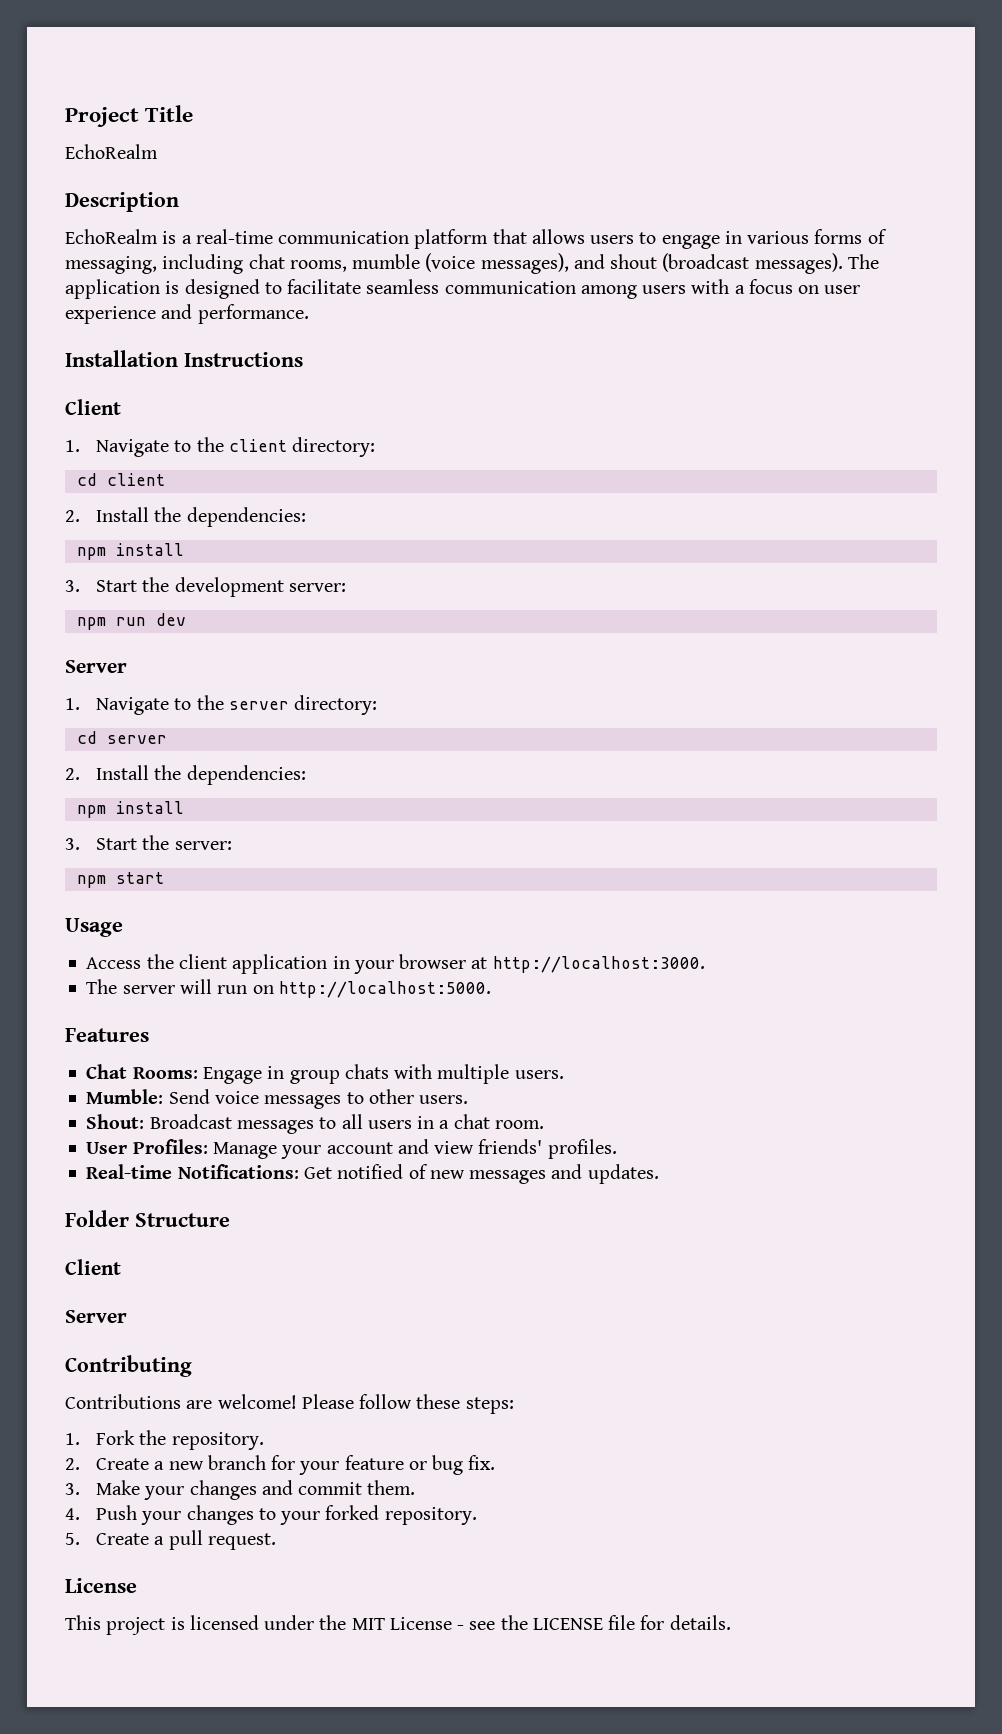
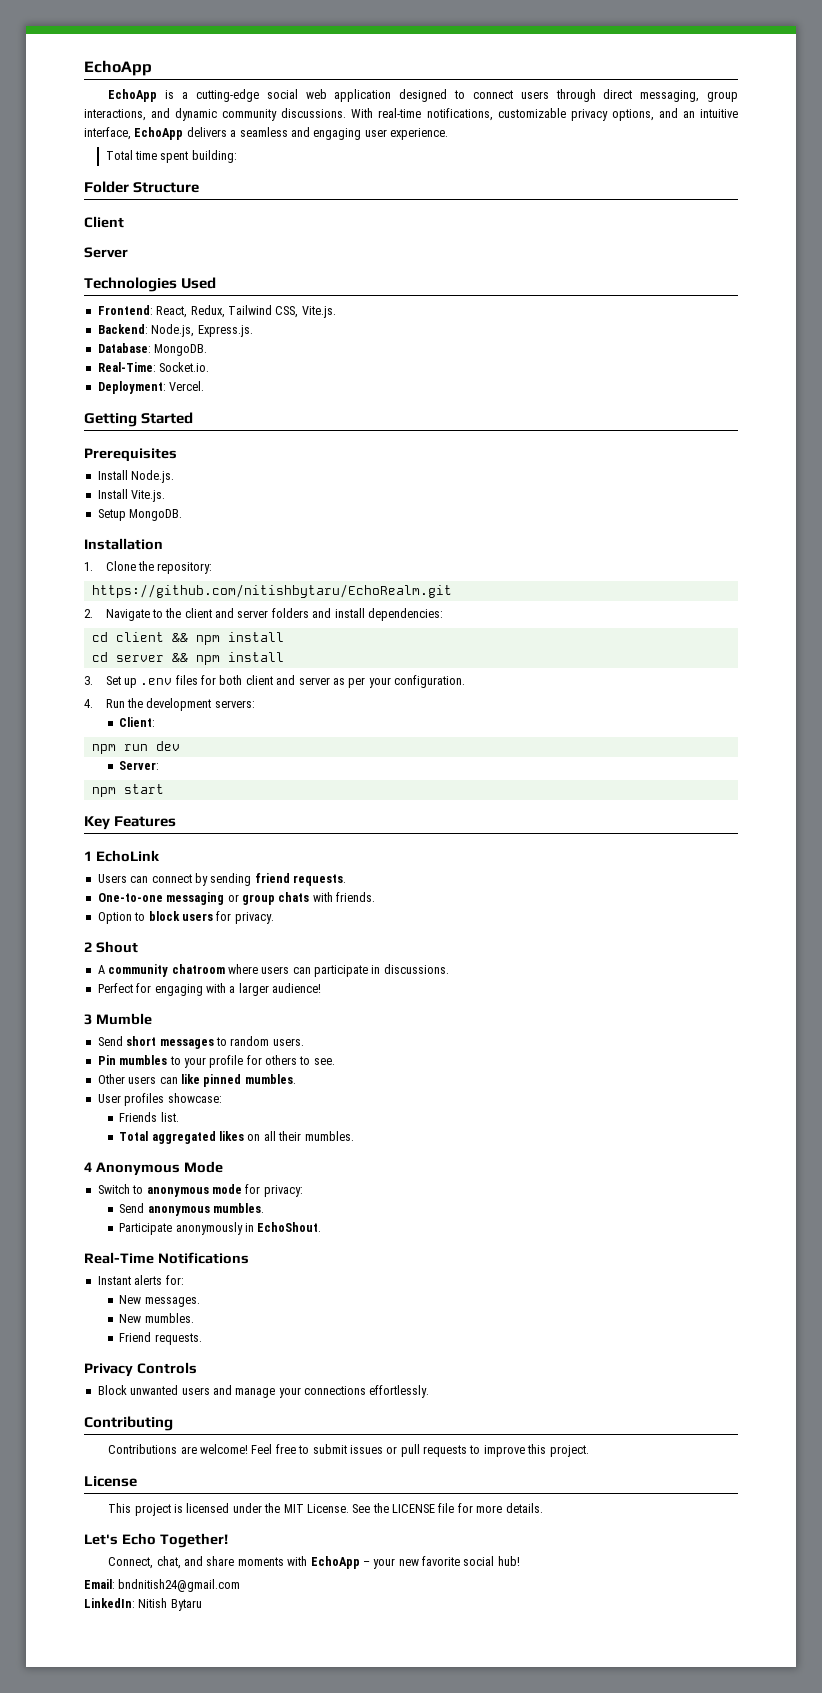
[65,105,194,127] [65,144,158,159] [65,192,179,212] [65,229,887,249] [65,253,879,274] [65,279,861,299] [65,304,309,324] [65,350,303,367] [65,399,121,415] [65,437,376,457] [76,473,165,486] [65,507,306,527] [76,543,184,560] [65,577,346,597] [76,613,186,630] [65,660,127,673] [65,695,378,715] [76,731,167,744] [65,765,306,785] [76,801,184,818] [65,835,232,850] [76,872,164,888] [65,918,123,937] [86,954,705,974] [86,979,491,998] [65,1028,149,1042] [86,1064,564,1084] [86,1089,469,1109] [86,1114,544,1134] [86,1139,617,1159] [86,1164,659,1184] [65,1210,230,1227] [65,1259,121,1275] [65,1310,127,1323] [65,1355,192,1377] [65,1394,514,1414] [65,1430,264,1450] [65,1455,496,1475] [65,1480,416,1500] [65,1505,477,1525] [65,1530,276,1550] Project Title // EchoRealm // Description // EchoRealm is a real-time communication platform that allows users to engage in various forms of messaging, including chat rooms, mumble (voice messages), and shout (broadcast messages). The application is designed to facilitate seamless communication among users with a focus on user experience and performance. // Installation Instructions // Client // 1. Navigate to the client directory: // cd client // 2. Install the dependencies: // npm install // 3. Start the development server: // npm run dev // Server // 1. Navigate to the server directory: // cd server // 2. Install the dependencies: // npm install // 3. Start the server: // npm start // Usage // Access the client application in your browser at http://localhost:3000. // The server will run on http://localhost:5000. // Features // Chat Rooms: Engage in group chats with multiple users. // Mumble: Send voice messages to other users. // Shout: Broadcast messages to all users in a chat room. // User Profiles: Manage your account and view friends' profiles. // Real-time Notifications: Get notified of new messages and updates. // Folder Structure // Client // Server // Contributing // Contributions are welcome! Please follow these steps: // 1. Fork the repository. // 2. Create a new branch for your feature or bug fix. // 3. Make your changes and commit them. // 4. Push your changes to your forked repository. // 5. Create a pull request. -> [84,60,152,76] [108,89,739,102] [84,108,739,121] [84,127,448,140] [105,150,237,163] [84,181,200,193] [84,216,124,228] [84,247,128,258] [84,277,217,292] [97,305,336,318] [97,324,253,337] [97,343,208,356] [97,362,210,372] [97,381,205,394] [84,412,194,427] [84,448,177,462] [97,470,175,483] [97,489,166,502] [97,509,183,521] [84,538,163,550] [84,561,213,574] [91,584,452,598] [84,608,443,621] [91,632,284,645] [91,652,284,665] [84,675,466,688] [84,698,255,711] [119,717,156,727] [91,741,180,754] [119,761,160,770] [91,784,164,797] [84,816,177,830] [84,850,160,862] [97,873,346,886] [97,892,375,905] [97,911,274,924] [84,941,138,953] [97,964,449,977] [97,983,321,996] [84,1013,152,1025] [97,1036,304,1049] [97,1055,335,1068] [97,1074,296,1087] [97,1093,222,1106] [119,1112,179,1122] [119,1131,354,1144] [84,1161,223,1176] [97,1184,303,1197] [119,1203,265,1216] [119,1222,322,1235] [84,1252,249,1264] [97,1275,184,1285] [119,1295,200,1307] [119,1313,194,1323] [119,1332,202,1345] [84,1362,197,1377] [97,1385,430,1398] [84,1416,173,1431] [108,1444,589,1457] EchoApp // EchoApp is a cutting-edge social web application designed to connect users through direct messaging, group interactions, and dynamic community discussions. With real-time notifications, customizable privacy options, and an intuitive interface, EchoApp delivers a seamless and engaging user experience. // Total time spent building: // Folder Structure // Client // Server // Technologies Used // Frontend: React, Redux, Tailwind CSS, Vite.js. // Backend: Node.js, Express.js. // Database: MongoDB. // Real-Time: Socket.io. // Deployment: Vercel. // Getting Started // Prerequisites // Install Node.js. // Install Vite.js. // Setup MongoDB. // Installation // 1. Clone the repository: // https://github.com/nitishbytaru/EchoRealm.git // 2. Navigate to the client and server folders and install dependencies: // cd client && npm install // cd server && npm install // 3. Set up .env files for both client and server as per your configuration. // 4. Run the development servers: // Client: // npm run dev // Server: // npm start // Key Features // 1 EchoLink // Users can connect by sending friend requests. // One-to-one messaging or group chats with friends. // Option to block users for privacy. // 2 Shout // A community chatroom where users can participate in discussions. // Perfect for engaging with a larger audience! // 3 Mumble // Send short messages to random users. // Pin mumbles to your profile for others to see. // Other users can like pinned mumbles. // User profiles showcase: // Friends list. // Total aggregated likes on all their mumbles. // 4 Anonymous Mode // Switch to anonymous mode for privacy: // Send anonymous mumbles. // Participate anonymously in EchoShout. // Real-Time Notifications // Instant alerts for: // New messages. // New mumbles. // Friend requests. // Privacy Controls // Block unwanted users and manage your connections effortlessly. // Contributing // Contributions are welcome! Feel free to submit issues or pull requests to improve this project.
[389,1617,496,1630] License - see -> [306,1504,371,1513] License. See
(665, 1622) none -> [476,1505,503,1513] more
(731, 1622) none -> [84,1533,228,1548] [108,1556,520,1569] [84,1579,241,1592] [84,1598,202,1611] // Let's Echo Together! // Connect, chat, and share moments with EchoApp – your new favorite social hub! // Email: bndnitish24@gmail.com // LinkedIn: Nitish Bytaru

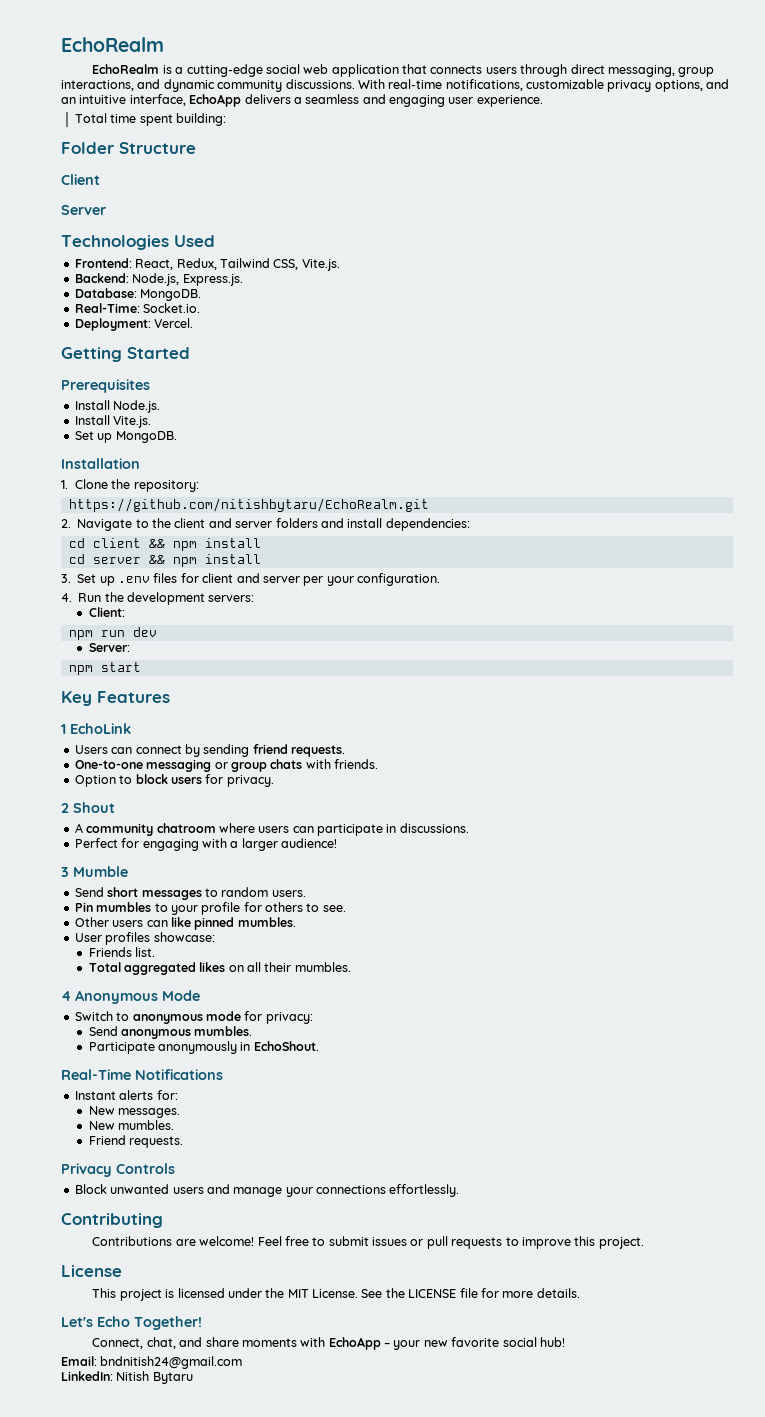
[84,60,152,76] [108,89,158,102] EchoApp // EchoApp -> [61,37,164,52] [92,64,160,74] EchoRealm // EchoRealm
[399,89,513,102] designed to connect -> [402,64,483,74] that connects
[97,509,126,521] Setup -> [74,431,113,443] Set up
[219,675,345,685] both client and server as -> [202,573,300,583] client and server

